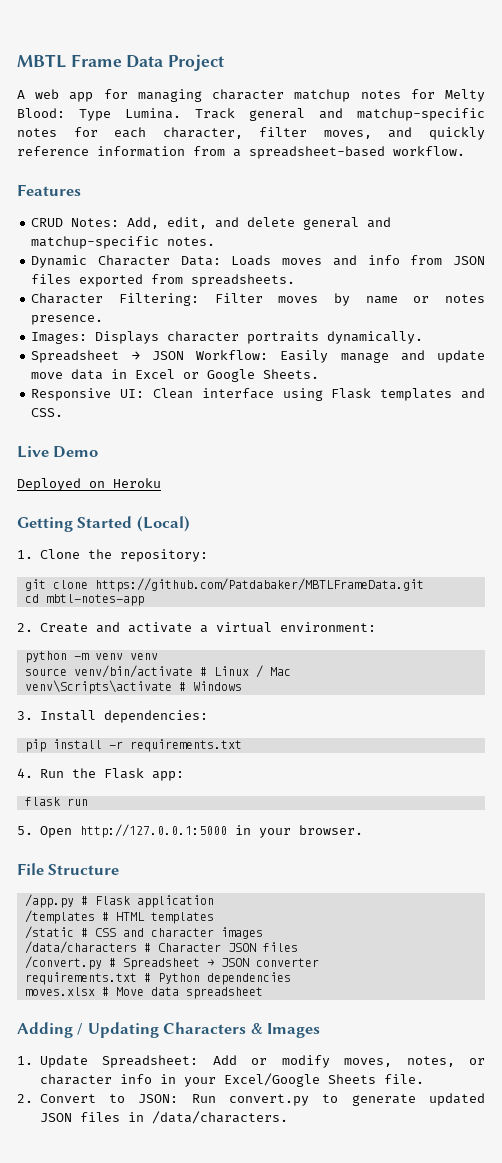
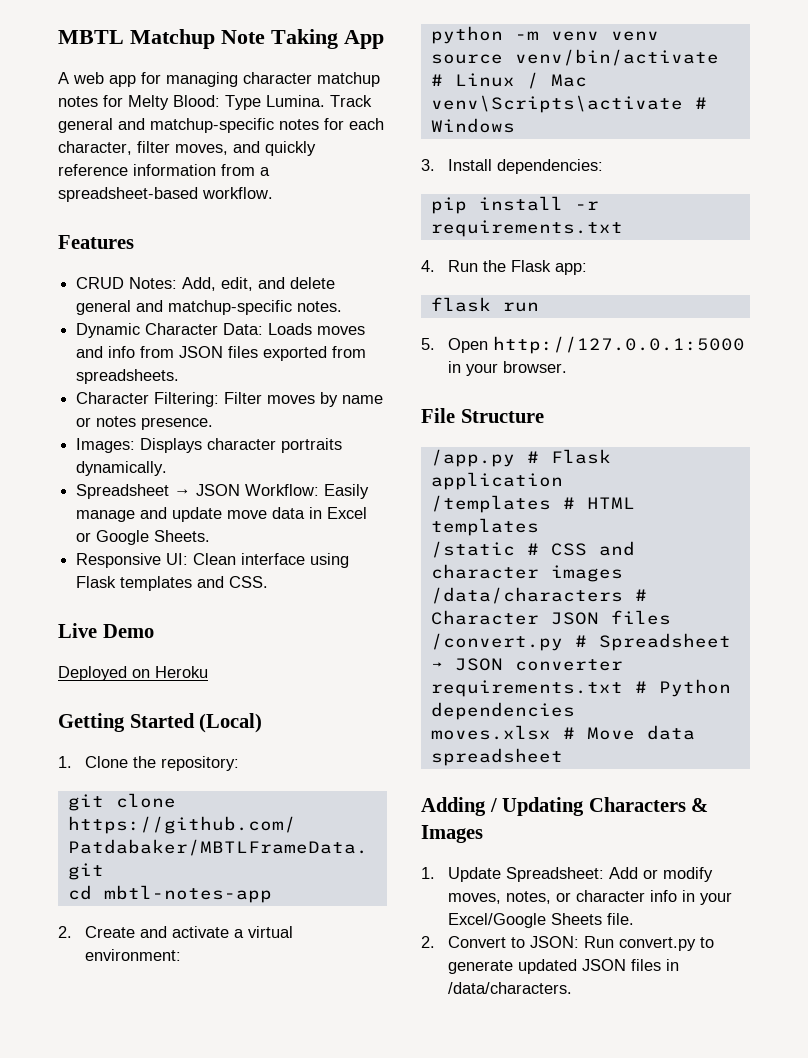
[70,54,225,71] Frame Data Project -> [130,29,384,49] Matchup Note Taking App

